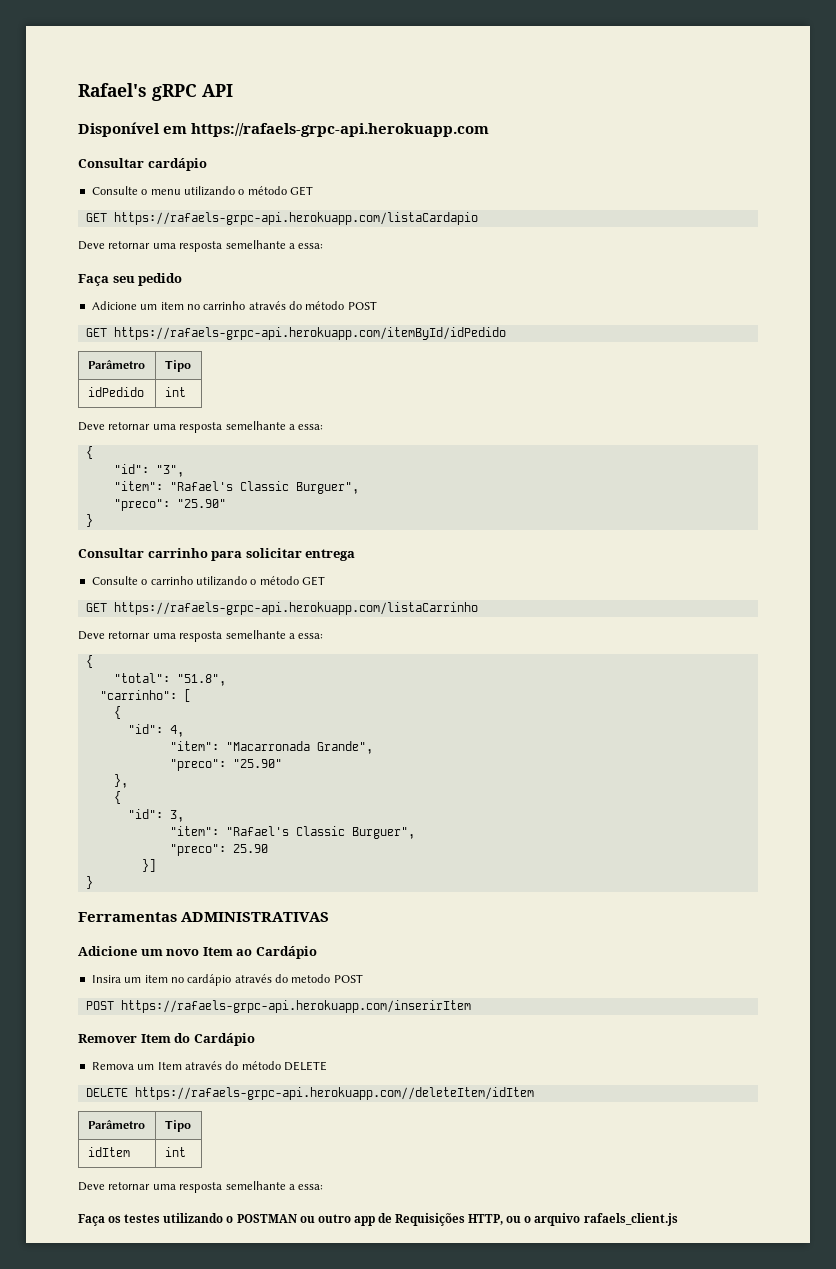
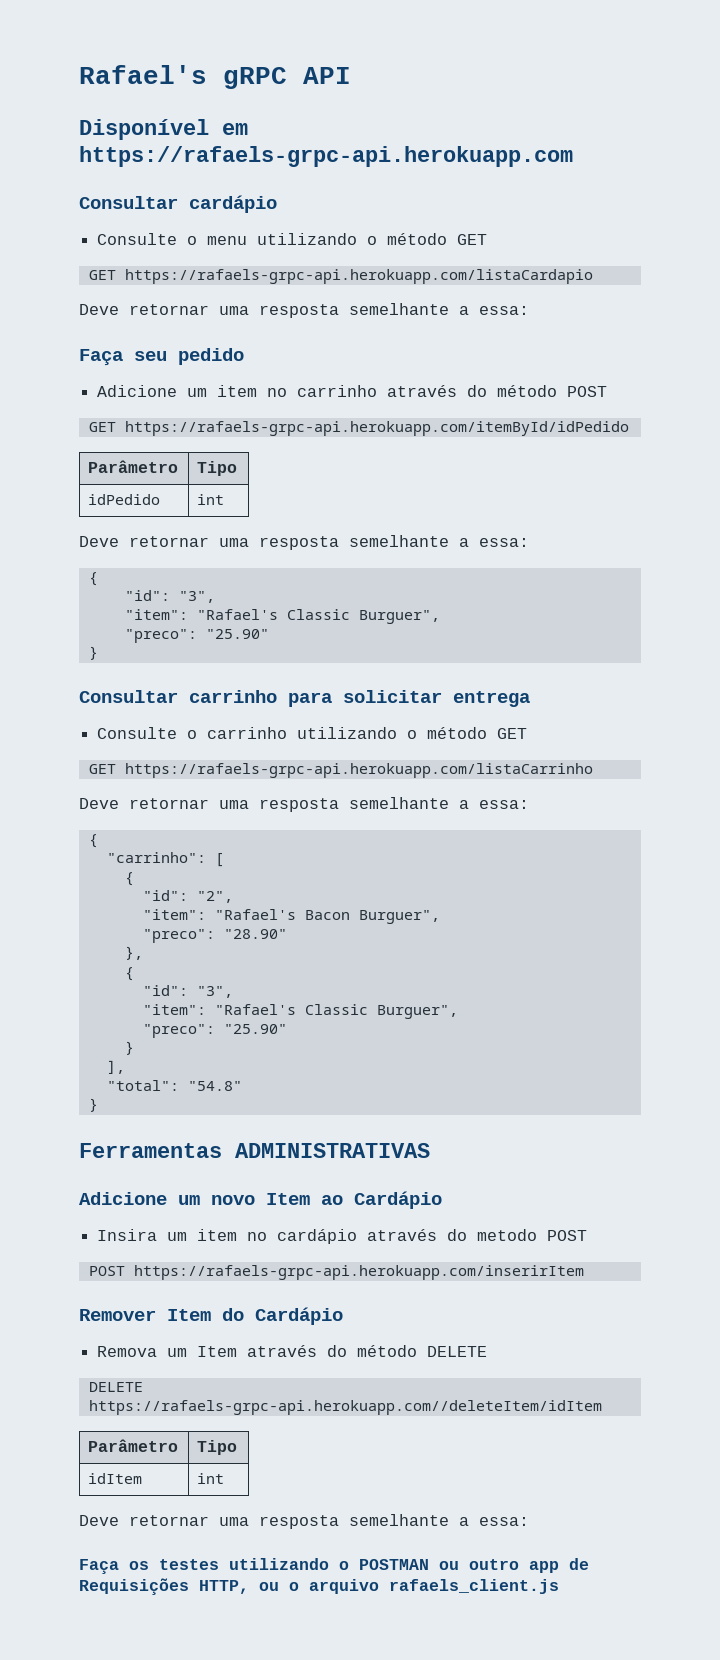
[113,673,226,686] // "total": "51.8", -> (98, 841) none
[169,725,184,737] [169,741,373,754] [169,759,282,771] 4, // "item": "Macarronada Grande", // "preco": "25.90" -> [196,891,233,903] [142,909,440,924] [142,929,287,943] "2", // "item": "Rafael's Bacon Burguer", // "preco": "28.90"
[169,810,184,822] [169,826,415,839] [169,844,268,856] [141,859,156,872] 3, // "item": "Rafael's Classic Burguer", // "preco": 25.90 // }] -> [196,986,233,998] [142,1004,458,1019] [142,1024,287,1038] [124,1041,134,1055] [106,1060,125,1074] [106,1080,242,1091] "3", // "item": "Rafael's Classic Burguer", // "preco": "25.90" // } // ], // "total": "54.8"

